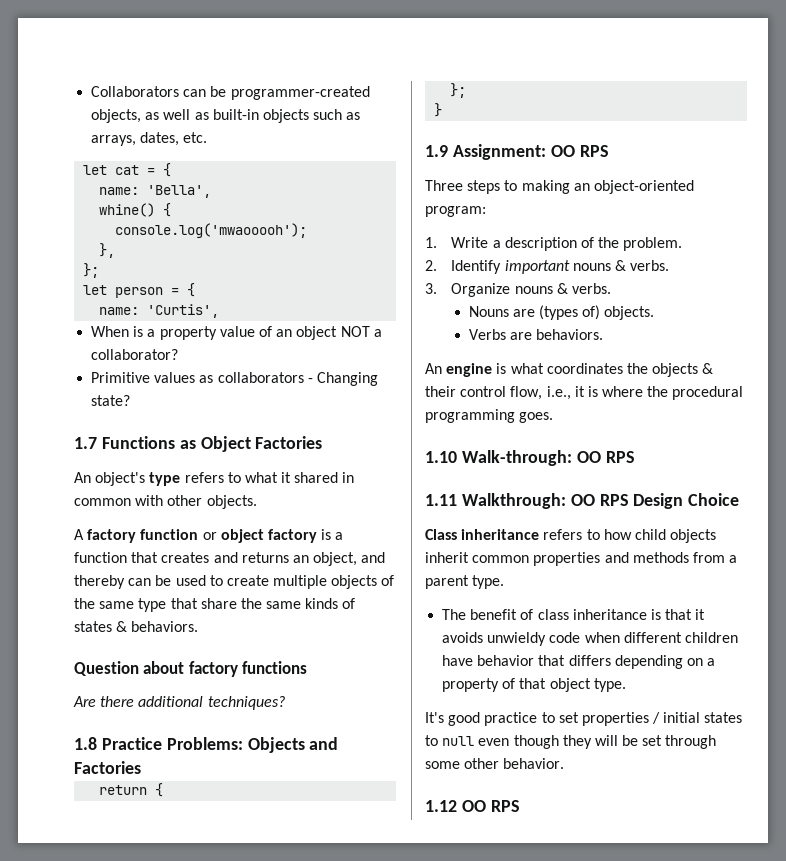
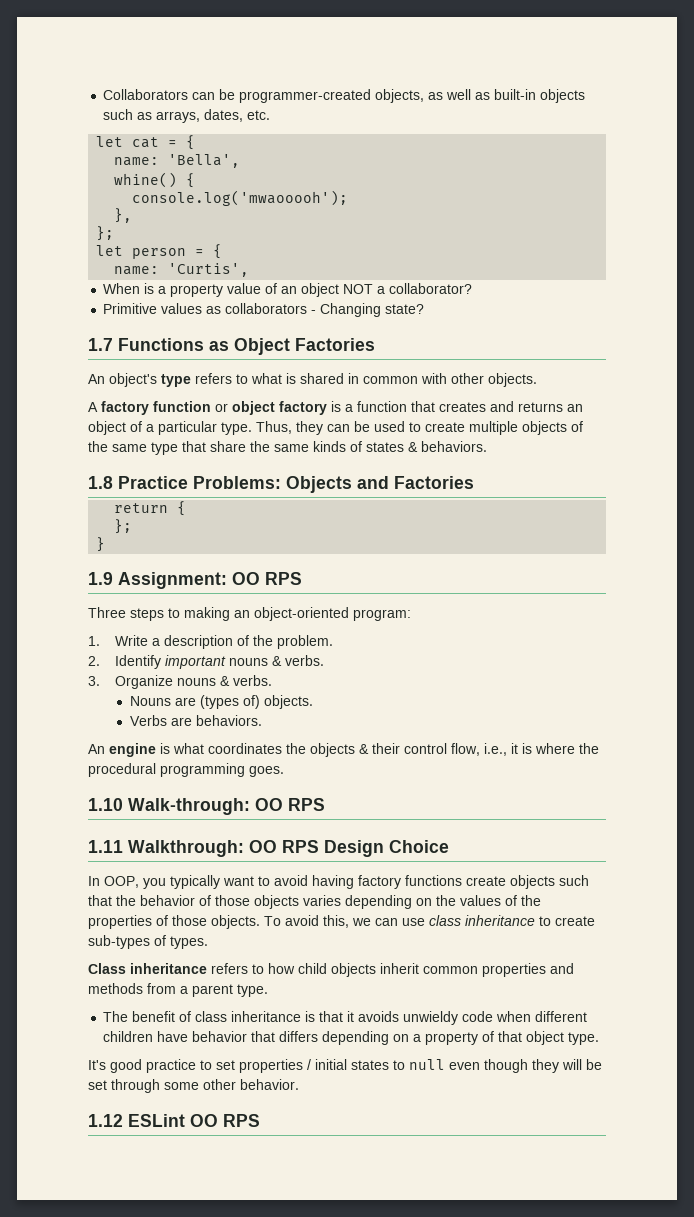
[281,472,292,483] it -> [286,373,296,384] is
[313,552,386,566] [74,575,125,589] object, and thereby -> [88,421,323,435] object of a particular type. Thus, they
[74,661,308,677] [73,696,285,710] // Question about factory functions // Are there additional techniques? -> (487, 446) none
(740, 499) none -> [88,875,589,889] [88,895,541,909] [88,915,595,929] [88,935,208,949] // In OOP, you typically want to avoid having factory functions create objects such that the behavior of those objects varies depending on the values of the properties of those objects. To avoid this, we can use class inheritance to create sub-types of types.
(457, 806) none -> [128,1114,185,1127] ESLint

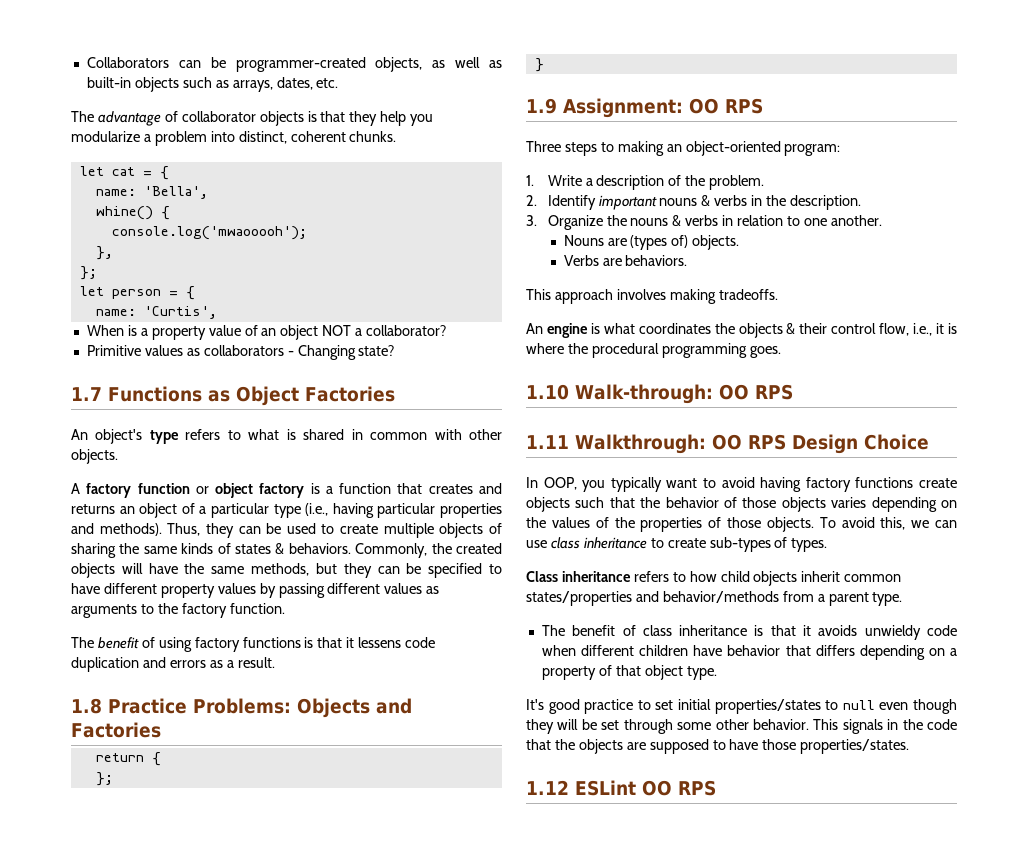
(271, 115) none -> [71,111,434,126] [71,131,397,146] // The advantage of collaborator objects is that they help you modularize a problem into distinct, coherent chunks.
[221,422,252,435] type. -> [273,503,503,518] [71,523,162,536] type (i.e., having particular properties and methods).
[88,441,246,455] the same type that share -> [71,543,116,558] sharing
(487, 446) none -> [355,543,502,558] [71,563,502,578] [71,583,440,598] [71,603,285,618] [71,637,436,652] [71,657,275,672] Commonly, the created objects will have the same methods, but they can be specified to have different property values by passing different values as arguments to the factory function. // The benefit of using factory functions is that it lessens code duplication and errors as a result.
[284,655,324,666] verbs. -> [714,195,862,210] verbs in the description.
[176,675,272,686] nouns & verbs. -> [606,215,882,226] the nouns & verbs in relation to one another.
(263, 720) none -> [526,289,778,304] // This approach involves making tradeoffs.
[482,963,574,977] [88,983,143,994] properties and methods -> [526,591,779,606] states/properties and behavior/methods
[239,1059,389,1073] properties / initial states -> [678,699,821,714] initial properties/states
(299, 1084) none -> [813,719,957,734] [526,739,910,754] This signals in the code that the objects are supposed to have those properties/states.

